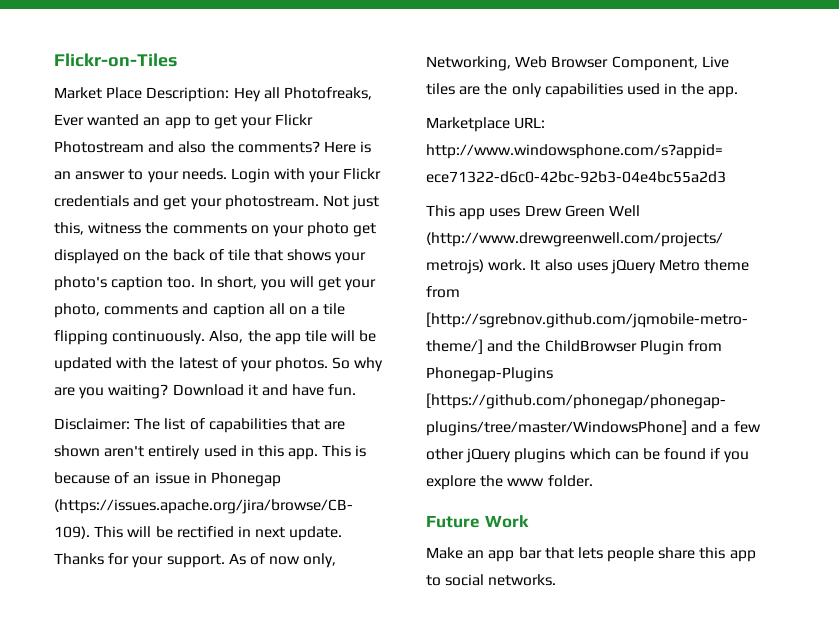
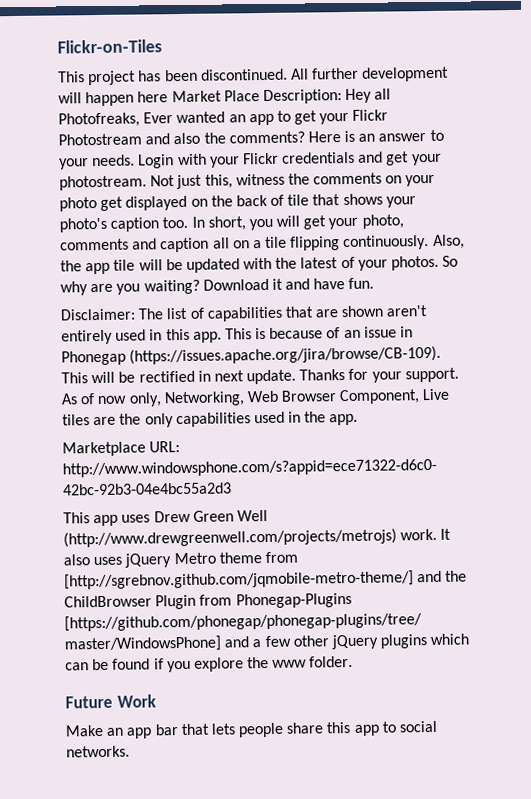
(177, 60) none -> [58,66,450,86] [58,91,169,107] This project has been discontinued. All further development will happen here

